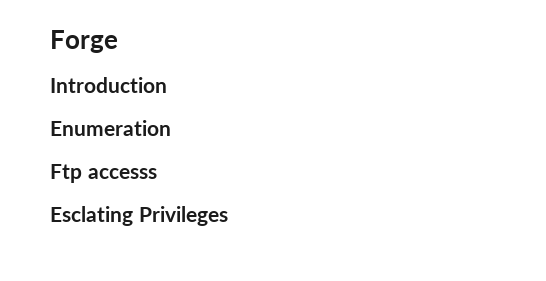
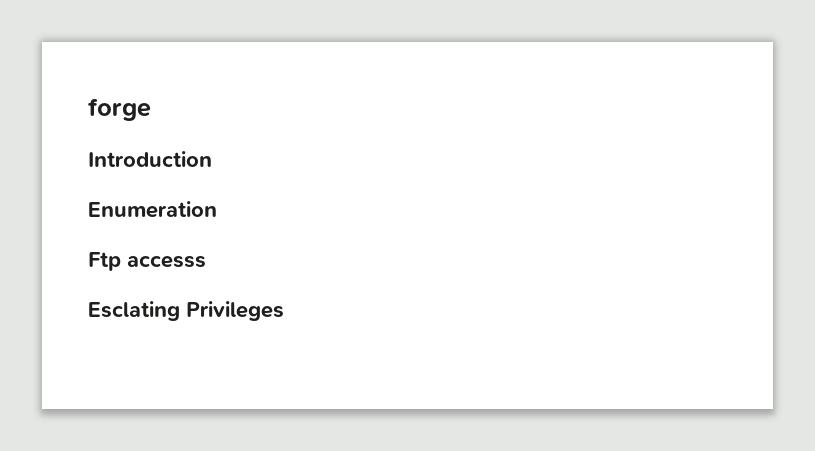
[50,30,118,53] Forge -> [88,98,151,121] forge

